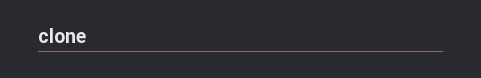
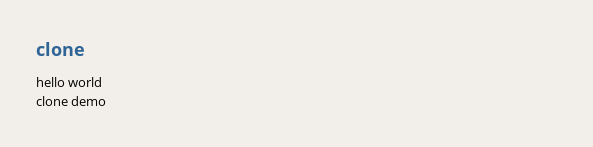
[38,28,86,43] clone -> [36,42,85,56] [36,77,103,87] [36,96,107,106] clone // hello world // clone demo

